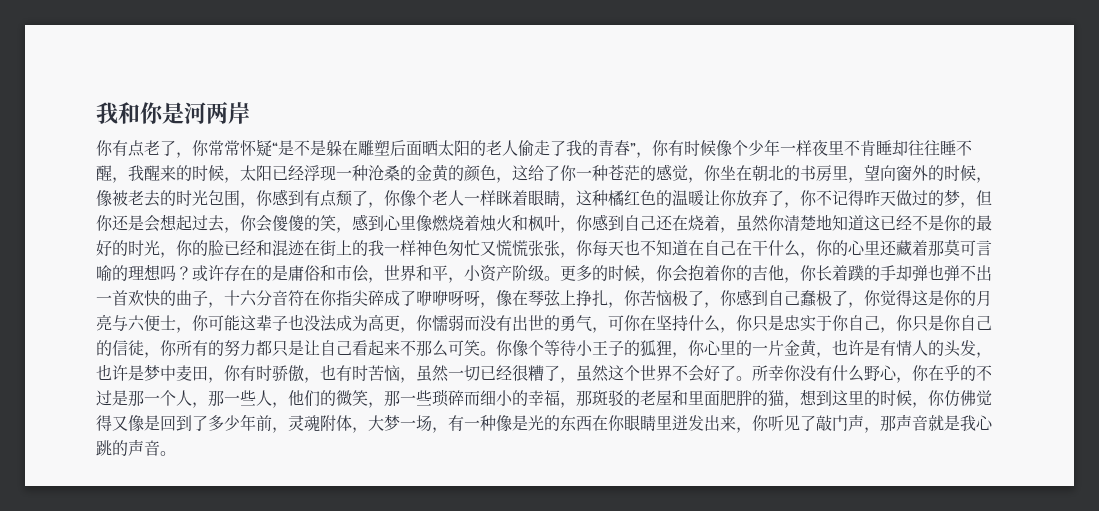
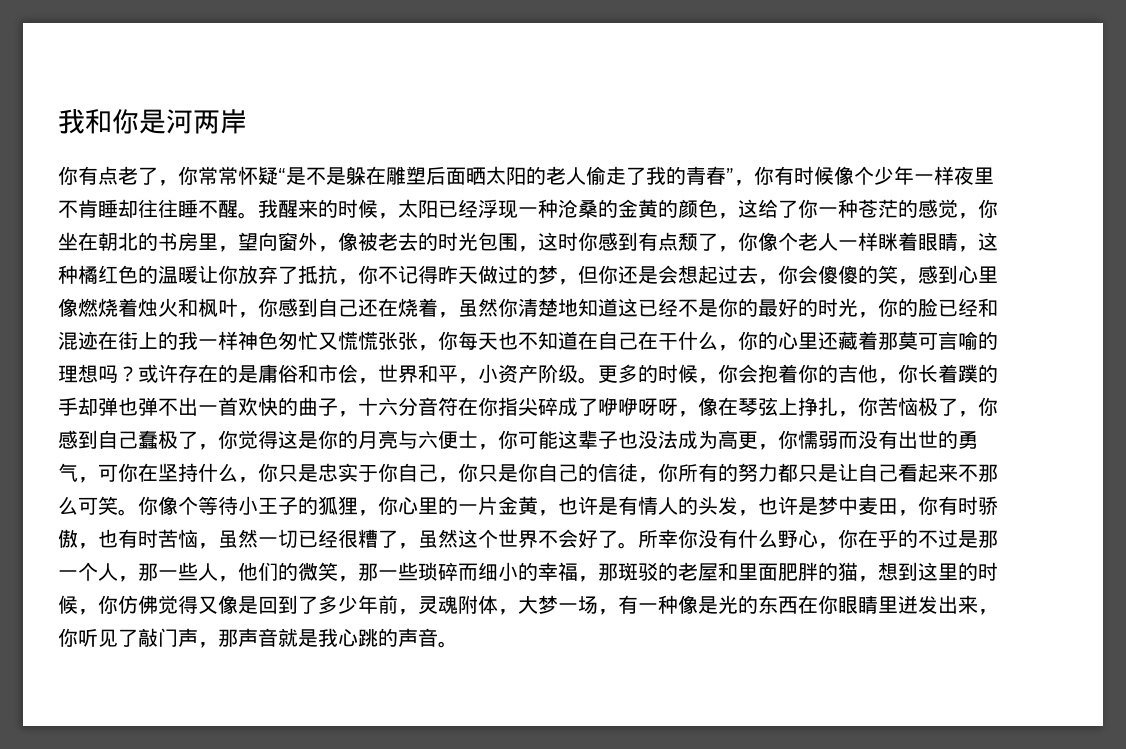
[112,177,128,183] ， -> [238,212,258,219] 。
[928,165,976,181] 的时候 -> (318, 241) none
(256, 205) none -> [538,232,578,251] 这时
(784, 198) none -> [298,265,338,284] 抵抗

